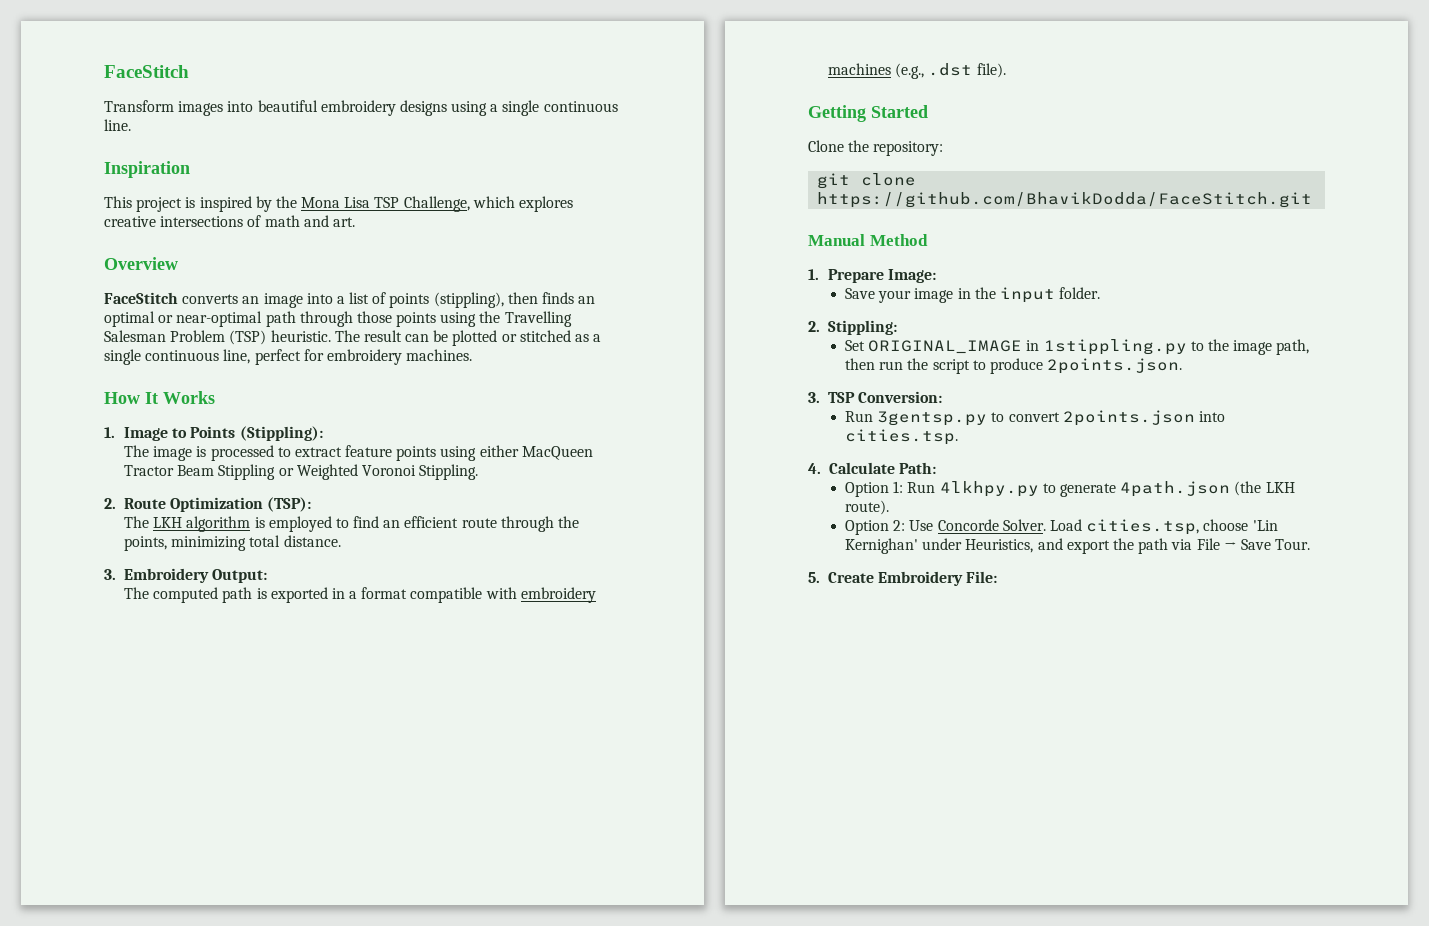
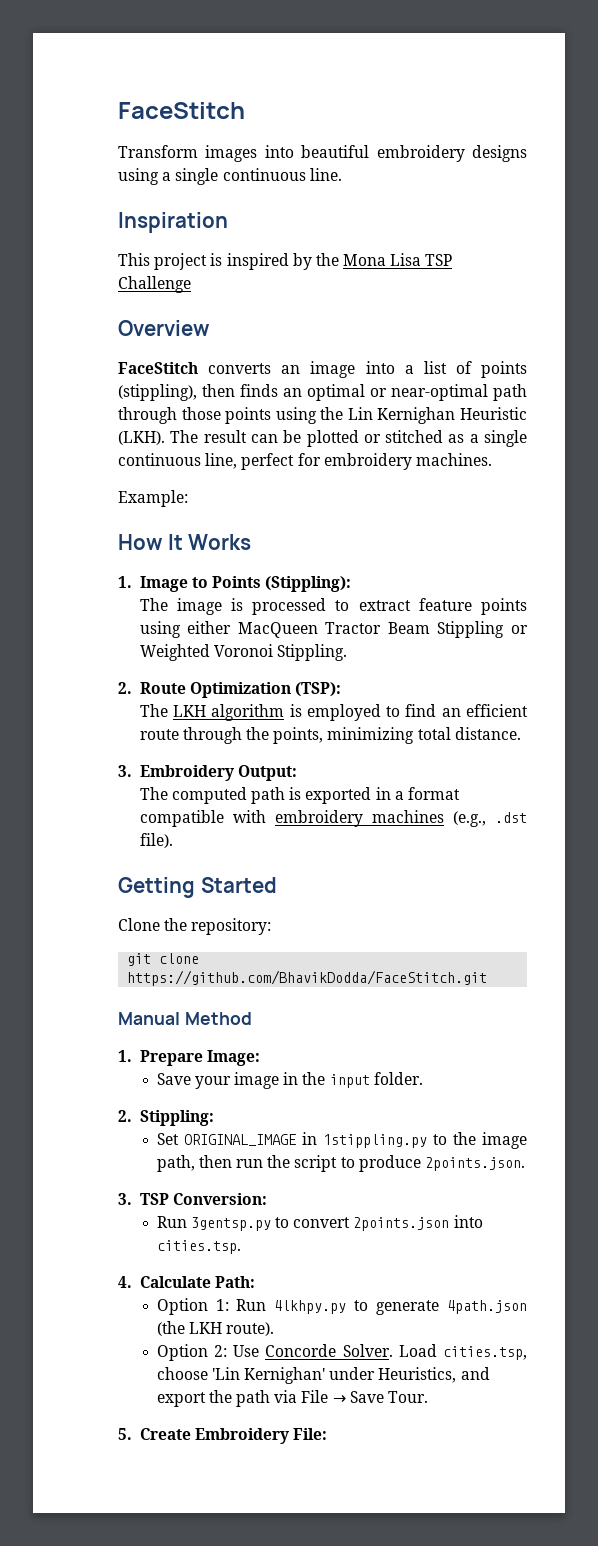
[403,196,574,212] [104,215,355,227] Challenge, which explores creative intersections of math and art. -> [118,276,191,293] Challenge
[504,311,572,327] [104,330,331,345] Travelling Salesman Problem (TSP) heuristic. -> [347,407,527,424] [118,431,165,445] Lin Kernighan Heuristic (LKH).
(473, 355) none -> [118,490,188,507] // Example:

